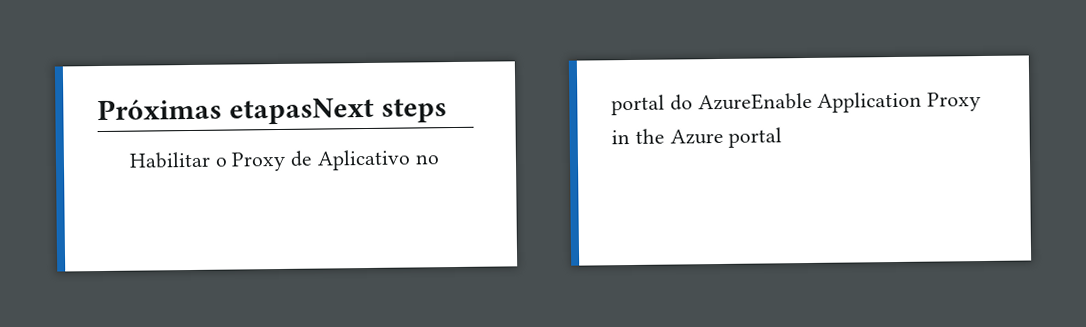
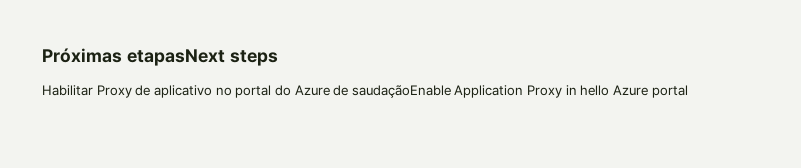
[214,157,228,167] o -> (93, 90) none
[317,149,412,171] Aplicativo -> [153,85,212,98] aplicativo
[697,92,813,111] AzureEnable -> [294,85,451,98] Azure de saudaçãoEnable
[634,128,665,144] the -> [580,85,610,96] hello

